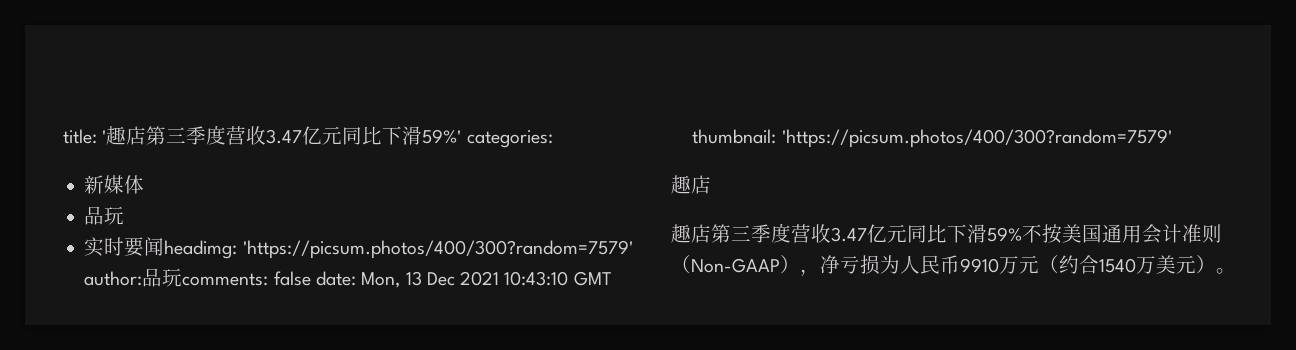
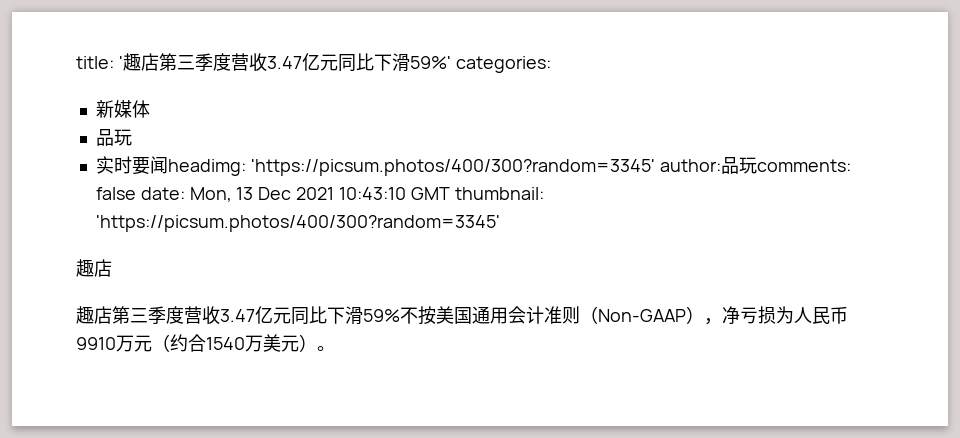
[242,240,633,259] 'https://picsum.photos/400/300?random=7579' -> [250,159,655,176] 'https://picsum.photos/400/300?random=3345'
[781,129,1172,148] 'https://picsum.photos/400/300?random=7579' -> [95,215,500,232] 'https://picsum.photos/400/300?random=3345'

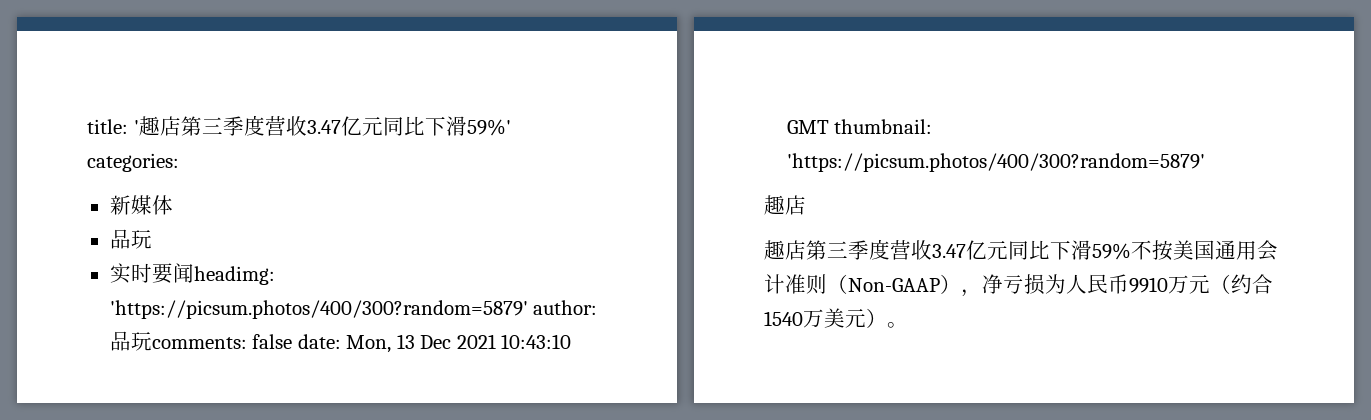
[250,159,655,176] 'https://picsum.photos/400/300?random=3345' -> [109,300,528,319] 'https://picsum.photos/400/300?random=5879'
[95,215,500,232] 'https://picsum.photos/400/300?random=3345' -> [786,153,1205,172] 'https://picsum.photos/400/300?random=5879'

